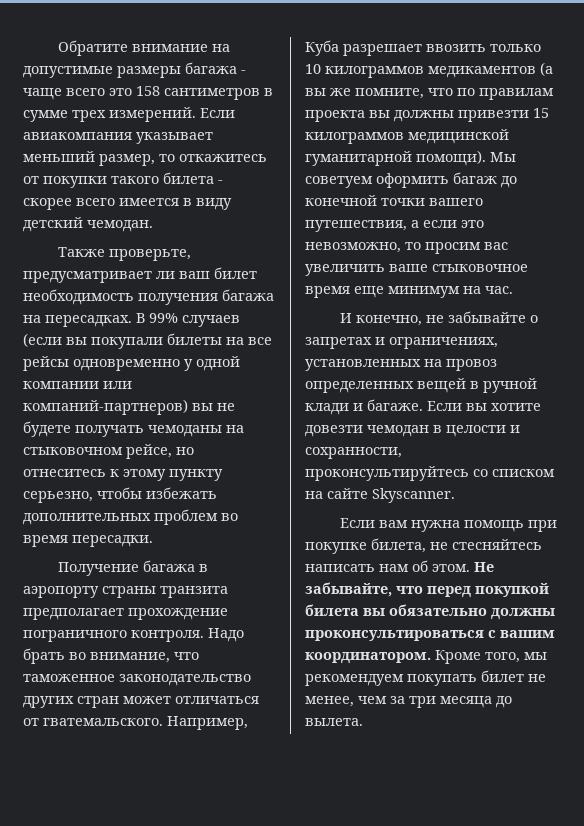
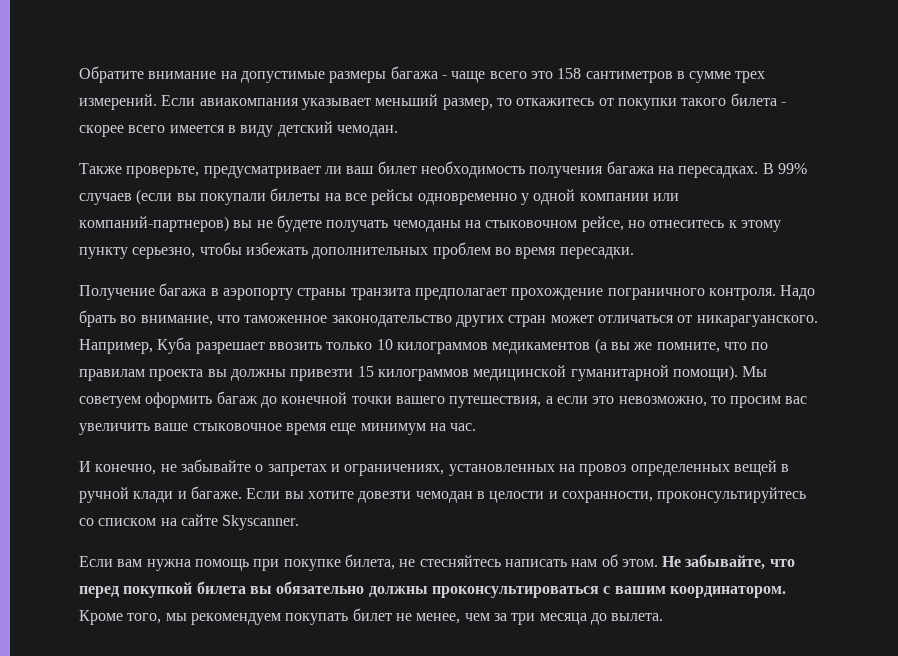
[43,718,163,726] гватемальского. -> [696,315,818,327] никарагуанского.

